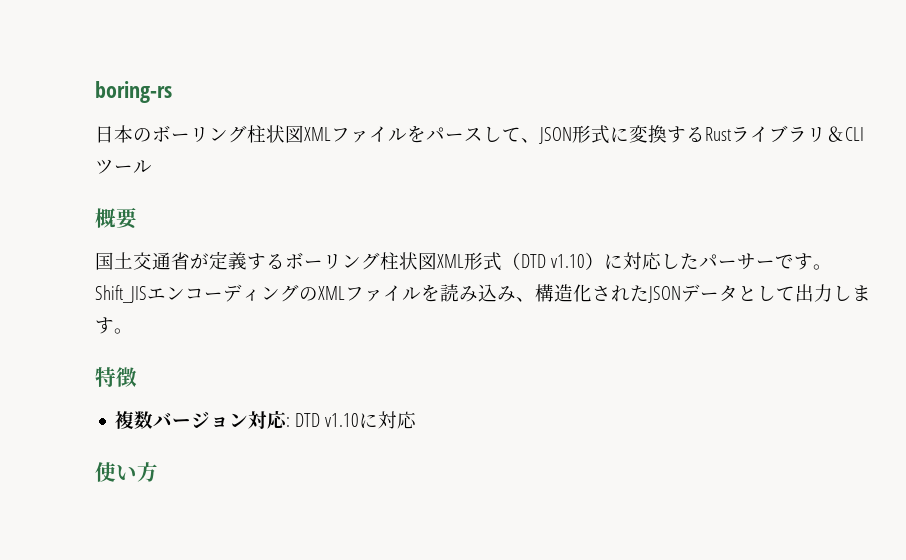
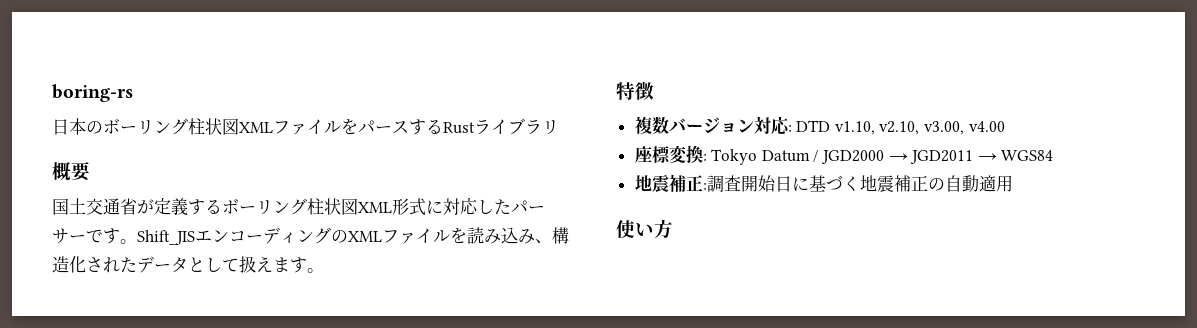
[483,125,667,144] して、JSON形式に変換 -> (409, 127) none
[826,126,864,142] [95,159,152,174] ＆CLIツール -> (559, 127) none
[502,252,604,270] （DTD v1.10） -> (426, 207) none
[648,286,681,303] JSON -> (137, 265) none
[795,284,852,302] 出力し -> [239,256,273,273] 扱え
[325,411,418,429] v1.10に対応 -> [834,121,1005,135] [634,145,1054,165] [634,174,1013,192] v1.10, v2.10, v3.00, v4.00 // 座標変換: Tokyo Datum / JGD2000 → JGD2011 → WGS84 // 地震補正:調査開始日に基づく地震補正の自動適用

